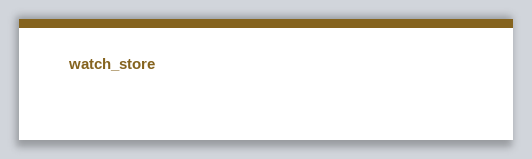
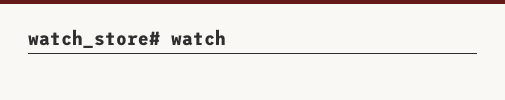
[68,58,155,71] watch_store -> [28,29,226,48] watch_store# watch

